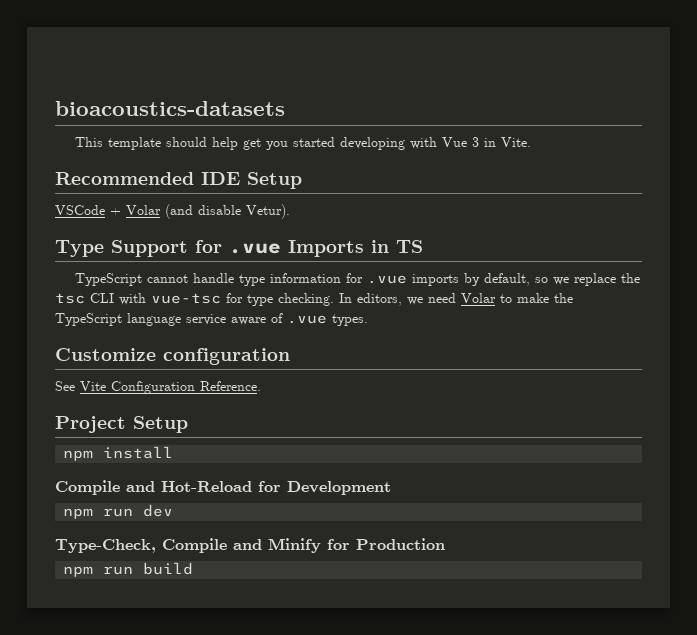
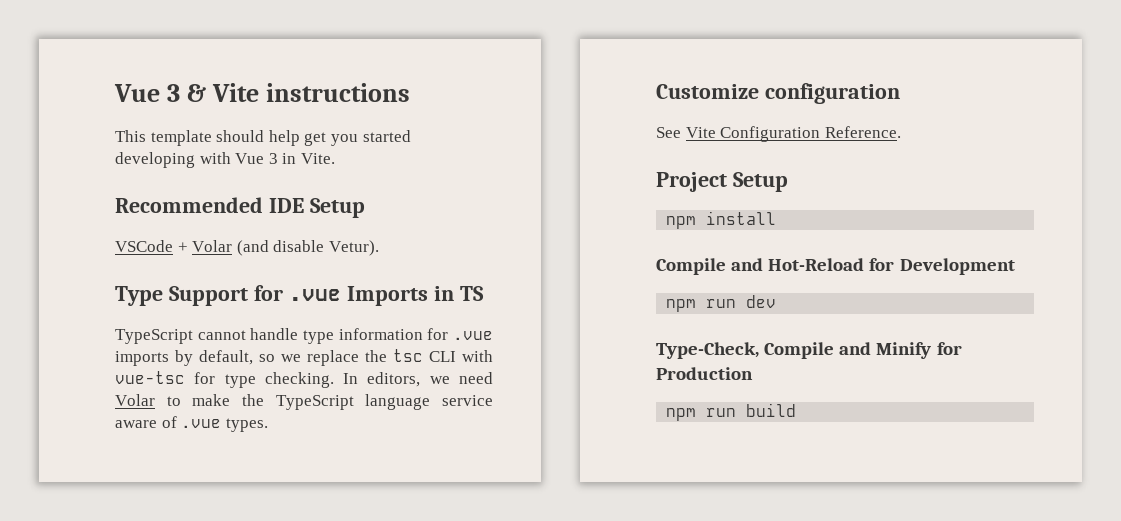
[55,101,285,116] bioacoustics-datasets -> [114,83,410,102] Vue 3 & Vite instructions

